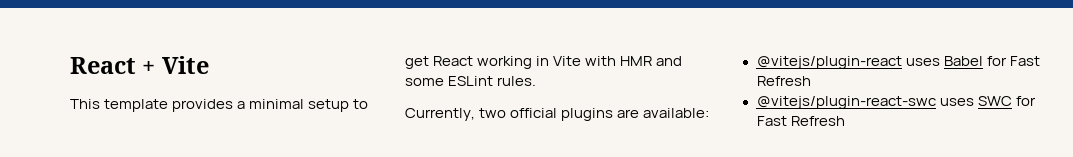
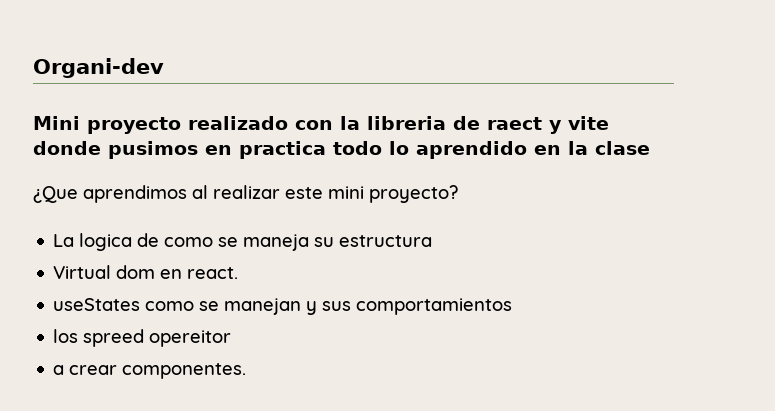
[70,56,209,74] [70,99,369,112] [405,56,683,69] [405,76,537,86] [405,108,710,121] [756,56,1040,69] [756,76,811,86] [756,96,1036,109] [756,116,845,126] React + Vite // This template provides a minimal setup to get React working in Vite with HMR and some ESLint rules. // Currently, two official plugins are available: // @vitejs/plugin-react uses Babel for Fast Refresh // @vitejs/plugin-react-swc uses SWC for Fast Refresh -> [33,58,164,78] [33,116,609,134] [33,141,650,159] [33,185,458,203] [53,233,433,251] [53,265,239,279] [53,298,513,315] [53,329,232,347] [53,363,247,379] Organi-dev // Mini proyecto realizado con la libreria de raect y vite donde pusimos en practica todo lo aprendido en la clase // ¿Que aprendimos al realizar este mini proyecto? // La logica de como se maneja su estructura // Virtual dom en react. // useStates como se manejan y sus comportamientos // los spreed opereitor // a crear componentes.

